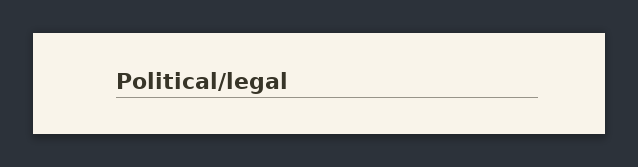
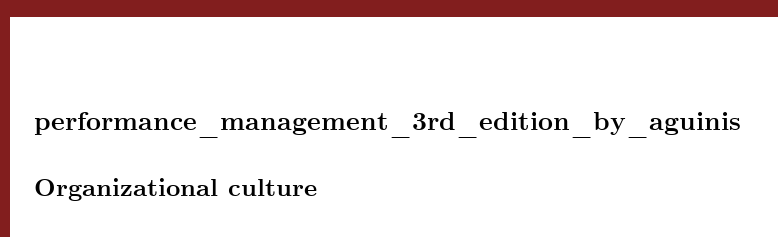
[116,72,288,94] Political/legal -> [34,112,741,138] [34,178,317,201] performance_management_3rd_edition_by_aguinis // Organizational culture

